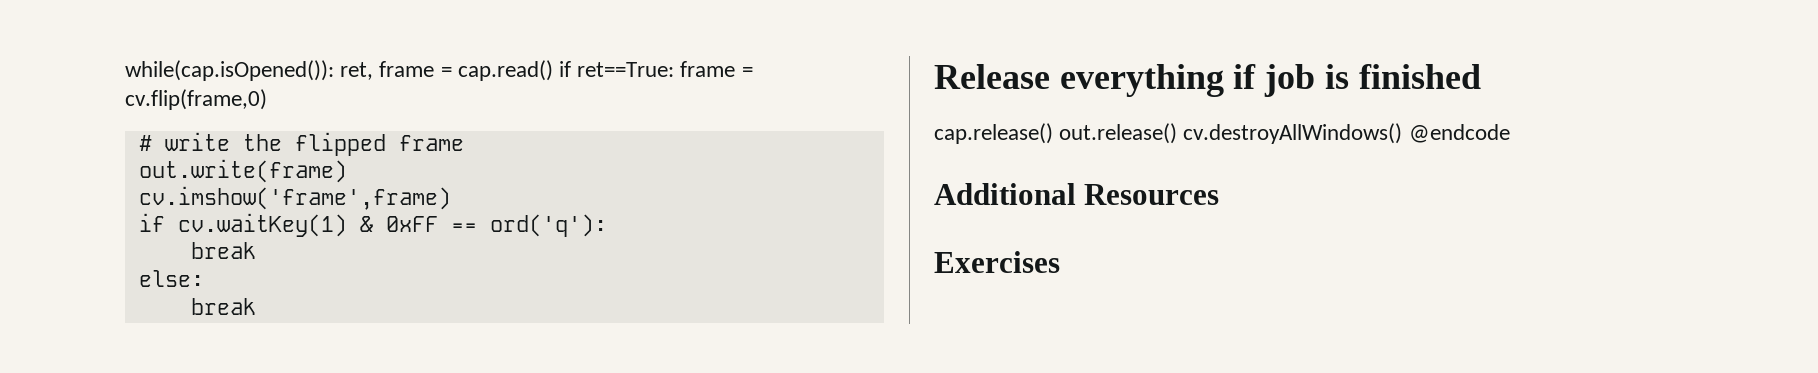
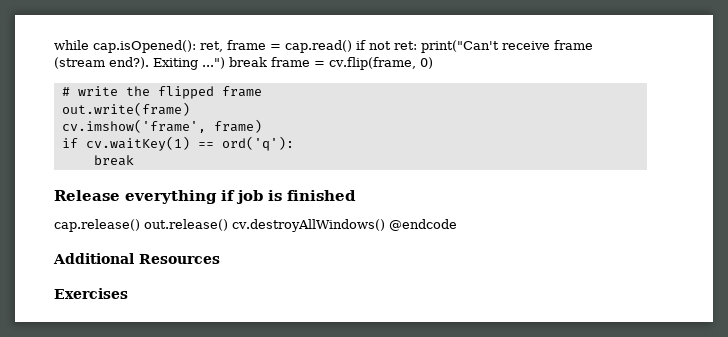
[125,60,334,81] while(cap.isOpened()): -> [54,40,196,53] while cap.isOpened():
[577,61,753,77] [125,89,267,110] ret==True: frame = cv.flip(frame,0) -> [369,40,593,53] [54,57,433,70] not ret: print("Can't receive frame (stream end?). Exiting ...") break frame = cv.flip(frame, 0)
[138,186,451,210] cv.imshow('frame',frame) -> [61,119,262,133] cv.imshow('frame', frame)
[359,216,438,232] & 0xFF -> (190, 143) none
[138,270,204,287] [190,298,256,315] // else: // break -> (134, 160) none

